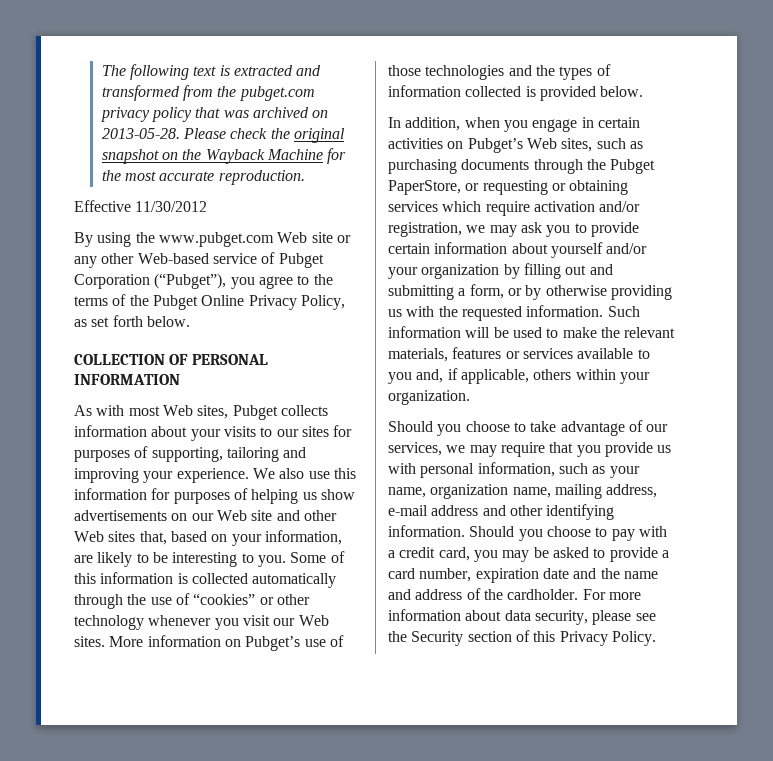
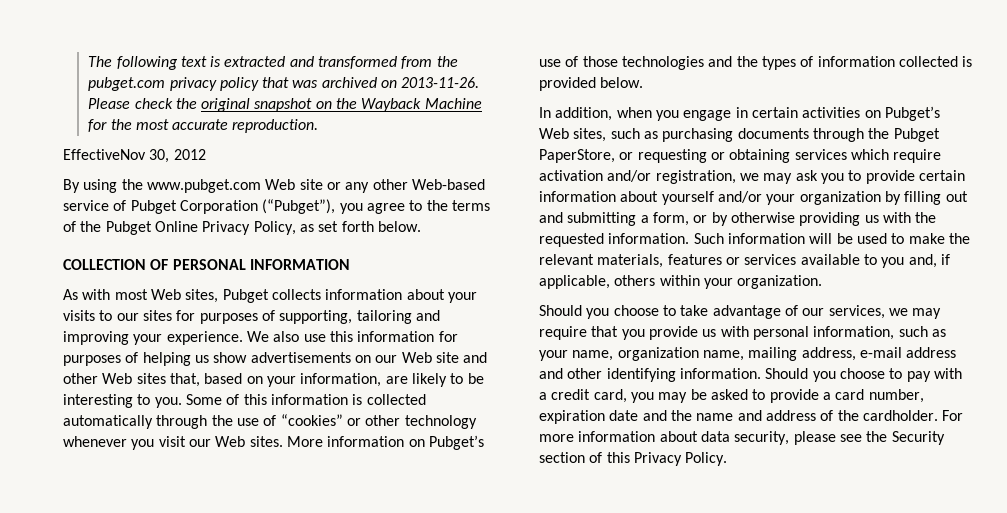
[101,128,180,139] 2013-05-28. -> [401,77,480,88] 2013-11-26.
[74,200,208,212] Effective 11/30/2012 -> [63,149,206,163] EffectiveNov 30, 2012

